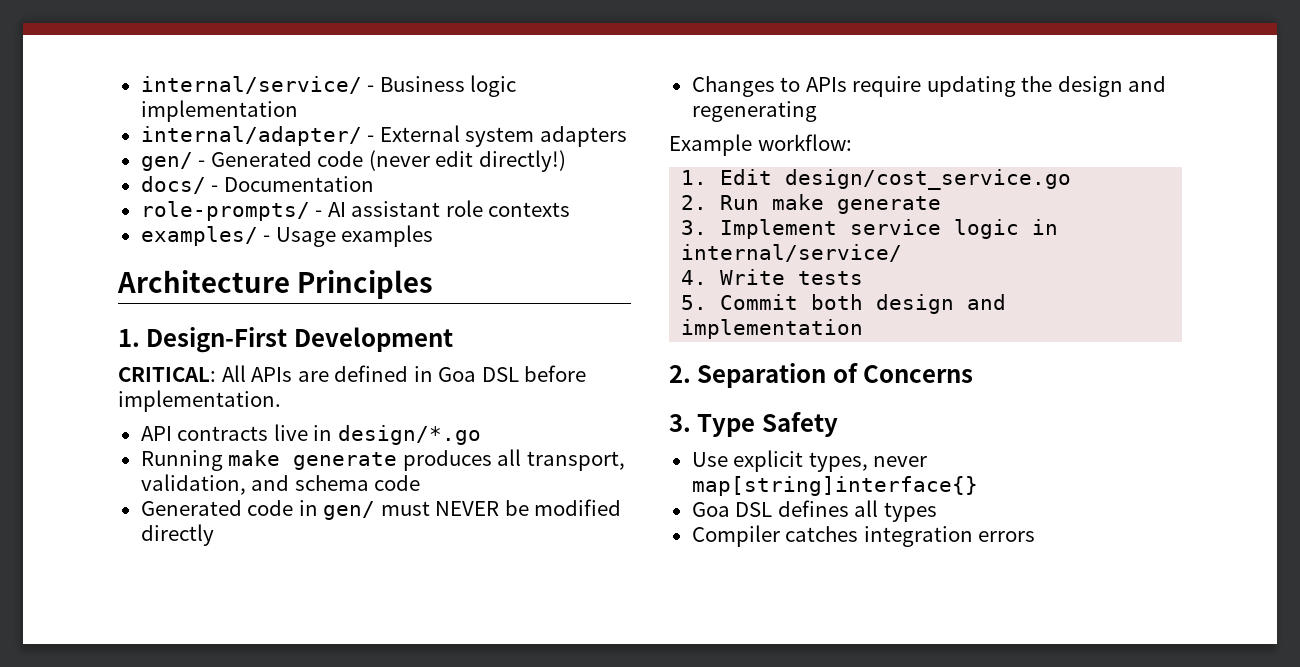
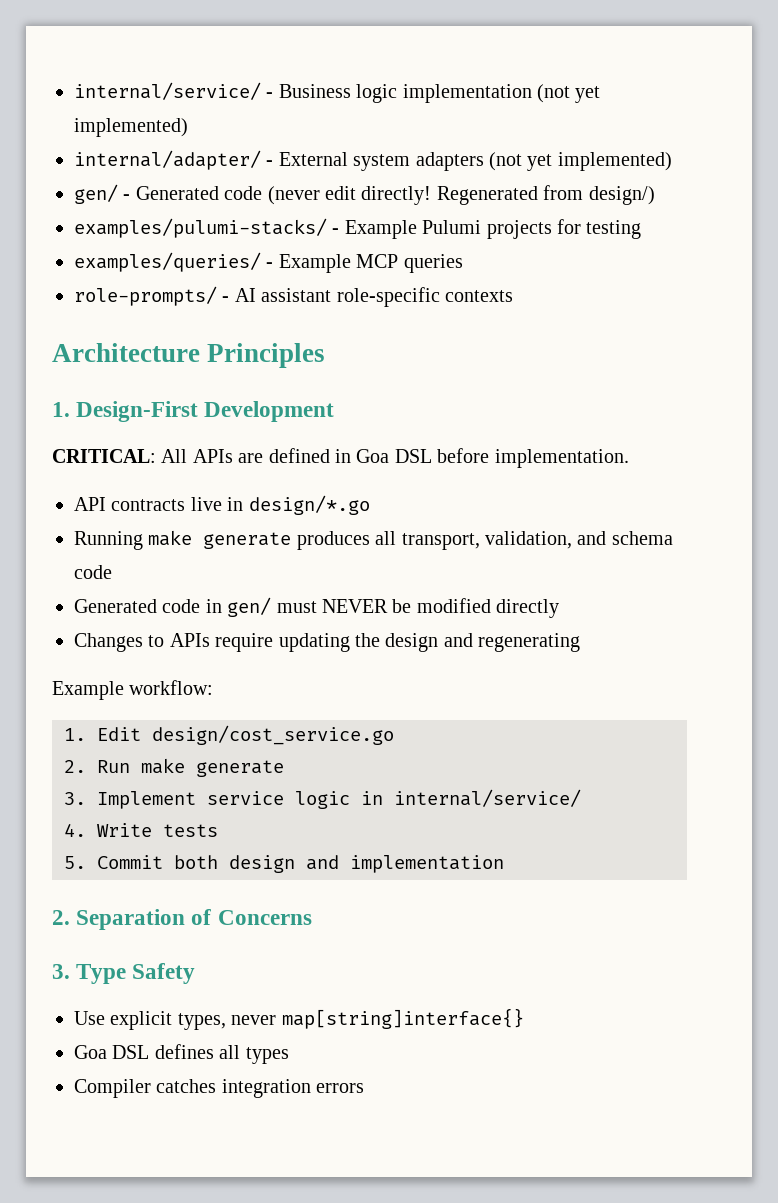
(298, 111) none -> [537,84,601,103] [74,118,188,137] (not yet implemented)
(627, 136) none -> [488,152,672,171] (not yet implemented)
[478,150,566,172] [140,176,374,194] directly!) // docs/ - Documentation -> [361,185,655,205] [74,218,642,239] [74,252,463,273] directly! Regenerated from design/) // examples/pulumi-stacks/ - Example Pulumi projects for testing // examples/queries/ - Example MCP queries
[445,200,483,217] role -> [336,287,440,307] role-specific
[140,225,434,247] // examples/ - Usage examples -> (513, 296) none

